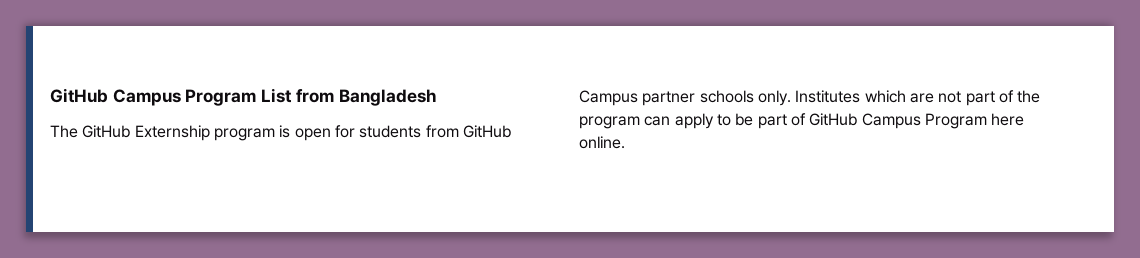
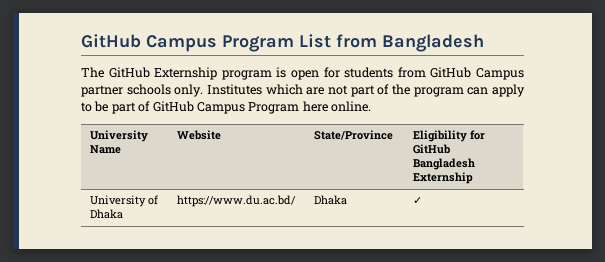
(625, 142) none -> [90,130,149,142] [90,145,122,154] [177,130,222,140] [314,130,394,140] [413,130,486,142] [413,144,451,154] [413,158,476,170] [413,172,474,184] [90,195,159,207] [90,209,124,219] [177,195,297,207] [314,195,348,205] [413,197,423,204] // University Name | Website | State/Province | Eligibility for GitHub Bangladesh Externship // University of Dhaka | https://www.du.ac.bd/ | Dhaka | ✓

